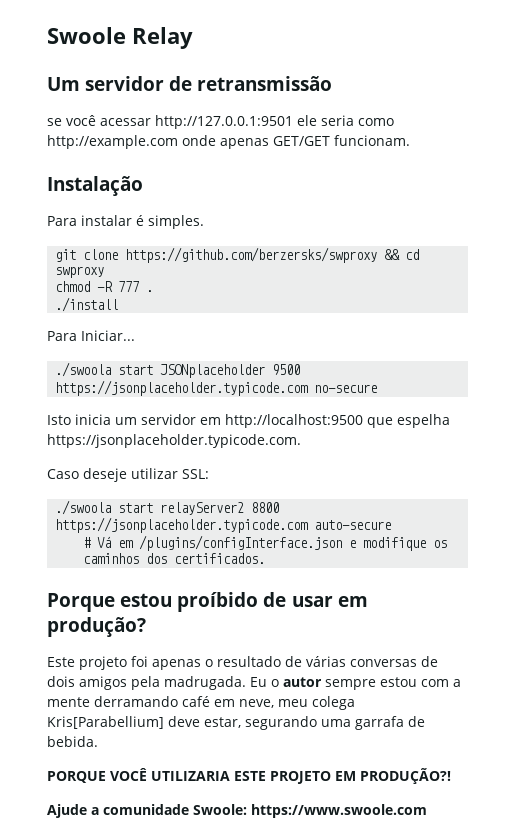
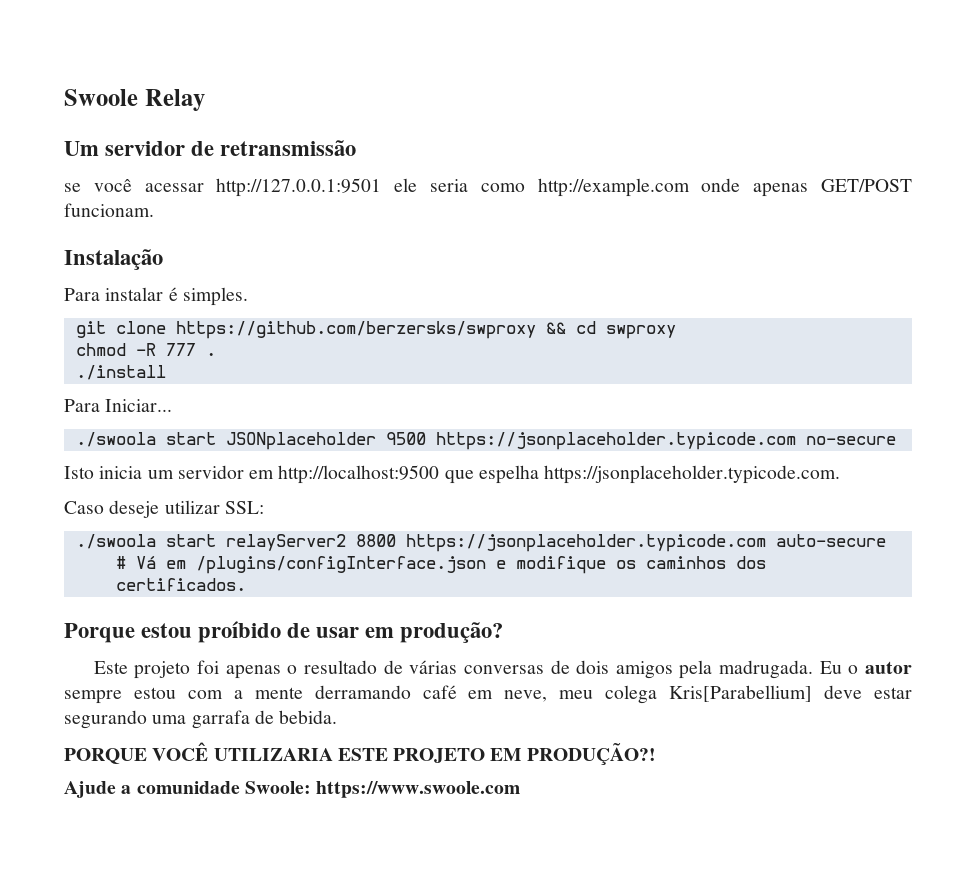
[273,136,330,146] GET/GET -> [821,179,912,192] GET/POST
[204,717,241,728] estar, -> [873,687,912,699] estar

